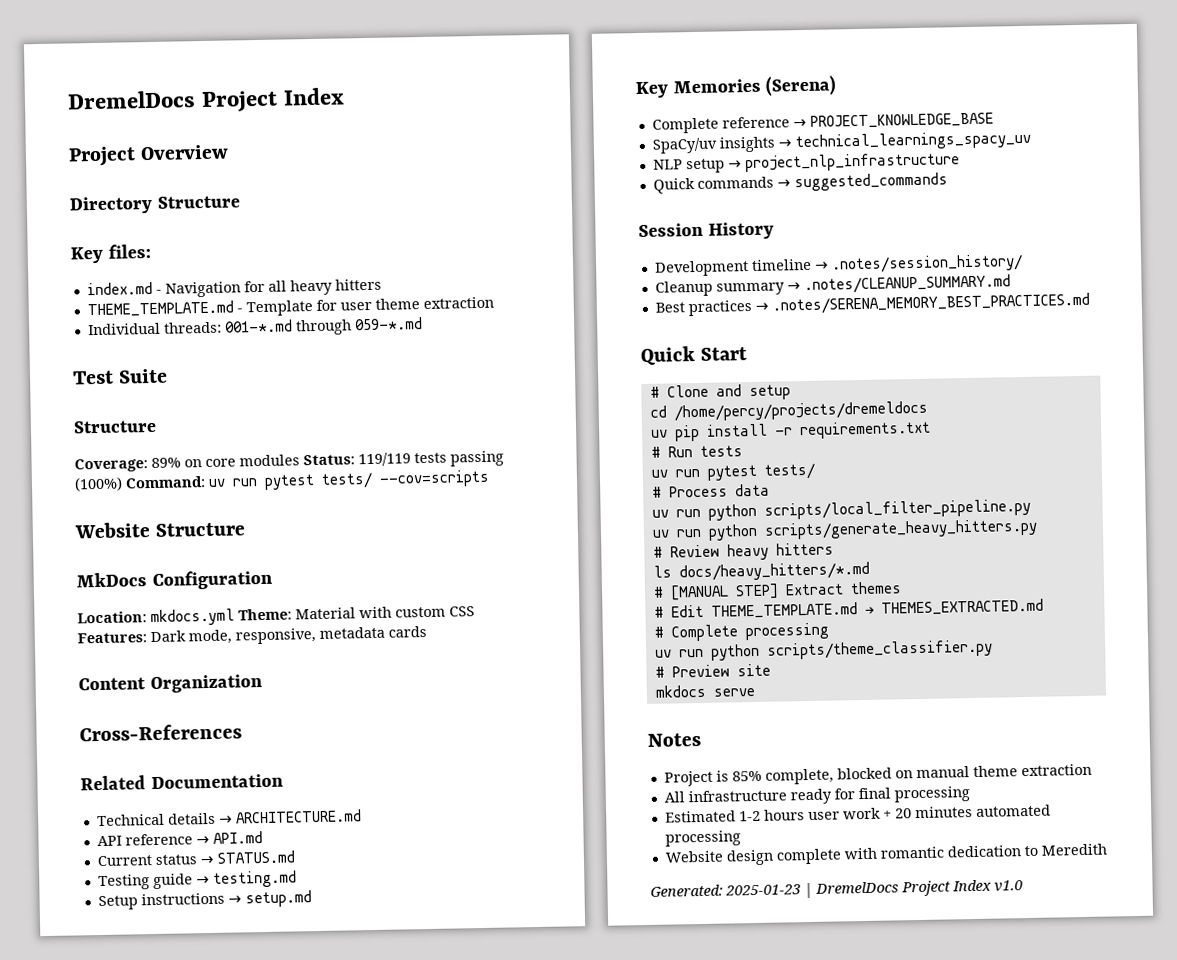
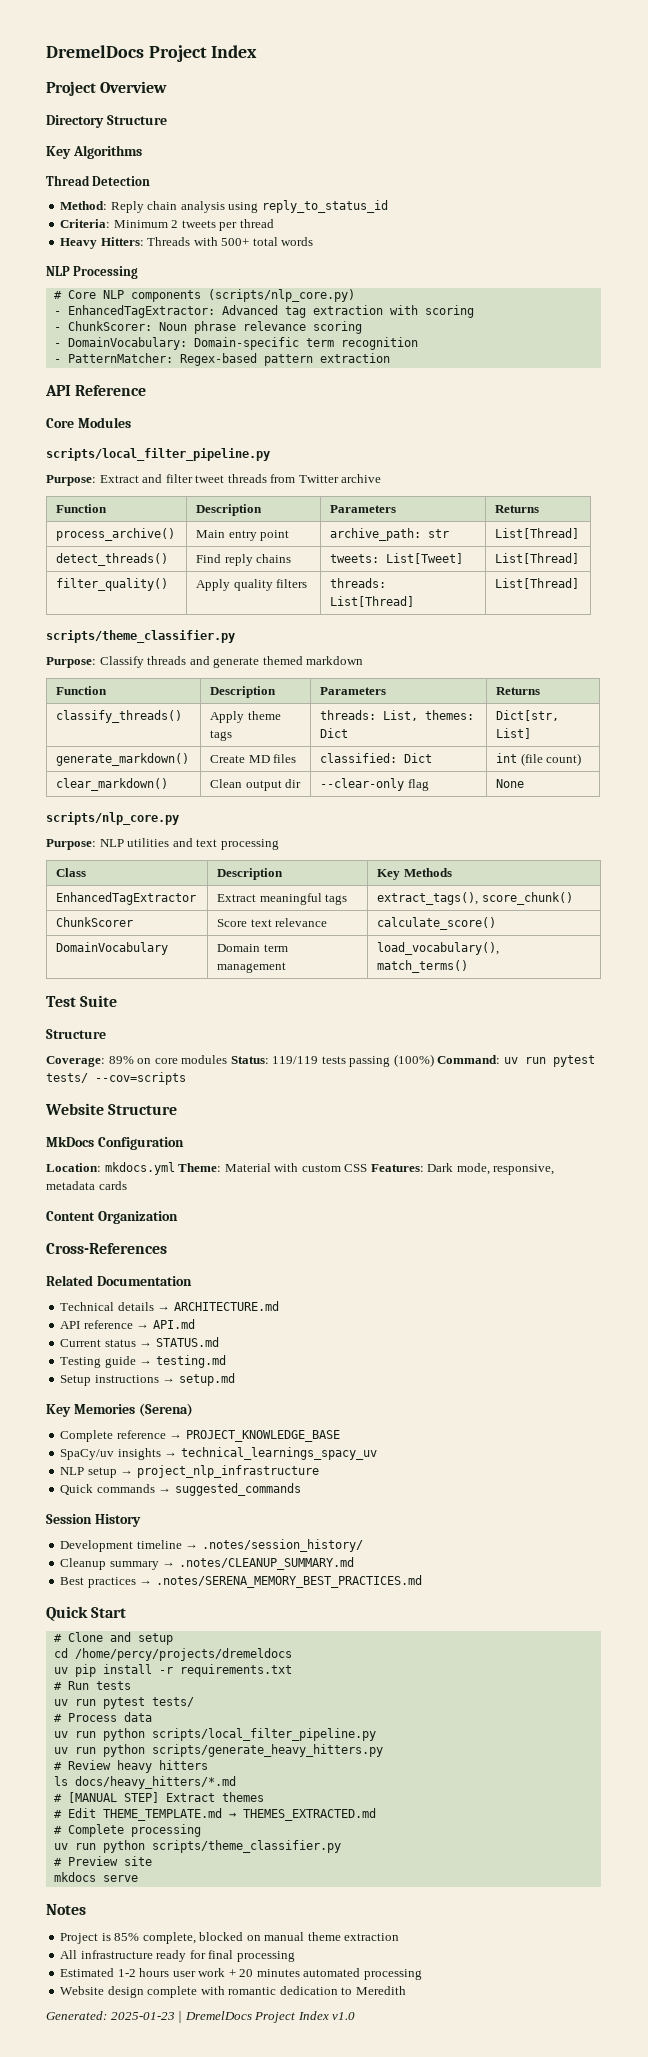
[107,243,151,259] [86,278,382,298] [86,296,494,318] [87,317,423,336] files: // index.md - Navigation for all heavy hitters // THEME_TEMPLATE.md - Template for user theme extraction // Individual threads: 001-*.md through 059-*.md -> [72,145,142,159] [46,175,151,186] [60,200,388,213] [60,219,274,231] [60,237,314,249] [46,266,139,279] [53,289,355,302] [53,305,474,318] [53,321,362,334] [53,337,418,350] [53,353,390,366] [45,385,147,396] [46,417,131,428] [46,448,270,461] [46,474,382,486] [56,504,108,513] [196,504,263,516] [330,505,397,513] [495,505,540,513] [56,528,176,541] [196,530,290,541] [330,528,450,541] [495,528,580,539] [56,553,169,566] [196,554,292,566] [330,553,464,564] [495,553,580,564] [56,578,169,591] [196,579,308,591] [330,578,387,588] [330,596,415,607] [495,578,580,589] [46,630,235,643] [46,656,364,668] [56,686,108,695] [210,686,277,698] [320,687,387,695] [496,687,541,695] [56,710,183,723] [210,711,281,723] [210,730,233,741] [320,710,475,721] [320,728,349,738] [496,710,560,721] [496,728,532,739] [56,753,190,766] [210,754,297,763] [320,753,433,763] [496,753,582,766] [56,778,169,791] [210,779,302,791] [320,778,429,791] [496,779,525,788] [46,812,179,825] [46,838,279,850] [56,868,87,877] [217,868,284,880] [377,868,452,880] [56,892,197,905] [217,893,348,905] [377,892,573,905] [56,917,134,927] [217,918,328,927] [377,917,497,930] [56,942,169,955] [217,944,288,952] [217,962,287,973] [377,942,500,955] [377,960,469,973] Algorithms // Thread Detection // Method: Reply chain analysis using reply_to_status_id // Criteria: Minimum 2 tweets per thread // Heavy Hitters: Threads with 500+ total words // NLP Processing // # Core NLP components (scripts/nlp_core.py) // - EnhancedTagExtractor: Advanced tag extraction with scoring // - ChunkScorer: Noun phrase relevance scoring // - DomainVocabulary: Domain-specific term recognition // - PatternMatcher: Regex-based pattern extraction // API Reference // Core Modules // scripts/local_filter_pipeline.py // Purpose: Extract and filter tweet threads from Twitter archive // Function | Description | Parameters | Returns // process_archive() | Main entry point | archive_path: str | List[Thread] // detect_threads() | Find reply chains | tweets: List[Tweet] | List[Thread] // filter_quality() | Apply quality filters | threads: List[Thread] | List[Thread] // scripts/theme_classifier.py // Purpose: Classify threads and generate themed markdown // Function | Description | Parameters | Returns // classify_threads() | Apply theme tags | threads: List, themes: Dict | Dict[str, List] // generate_markdown() | Create MD files | classified: Dict | int (file count) // clear_markdown() | Clean output dir | --clear-only flag | None // scripts/nlp_core.py // Purpose: NLP utilities and text processing // Class | Description | Key Methods // EnhancedTagExtractor | Extract meaningful tags | extract_tags(), score_chunk() // ChunkScorer | Score text relevance | calculate_score() // DomainVocabulary | Domain term management | load_vocabulary(), match_terms()

